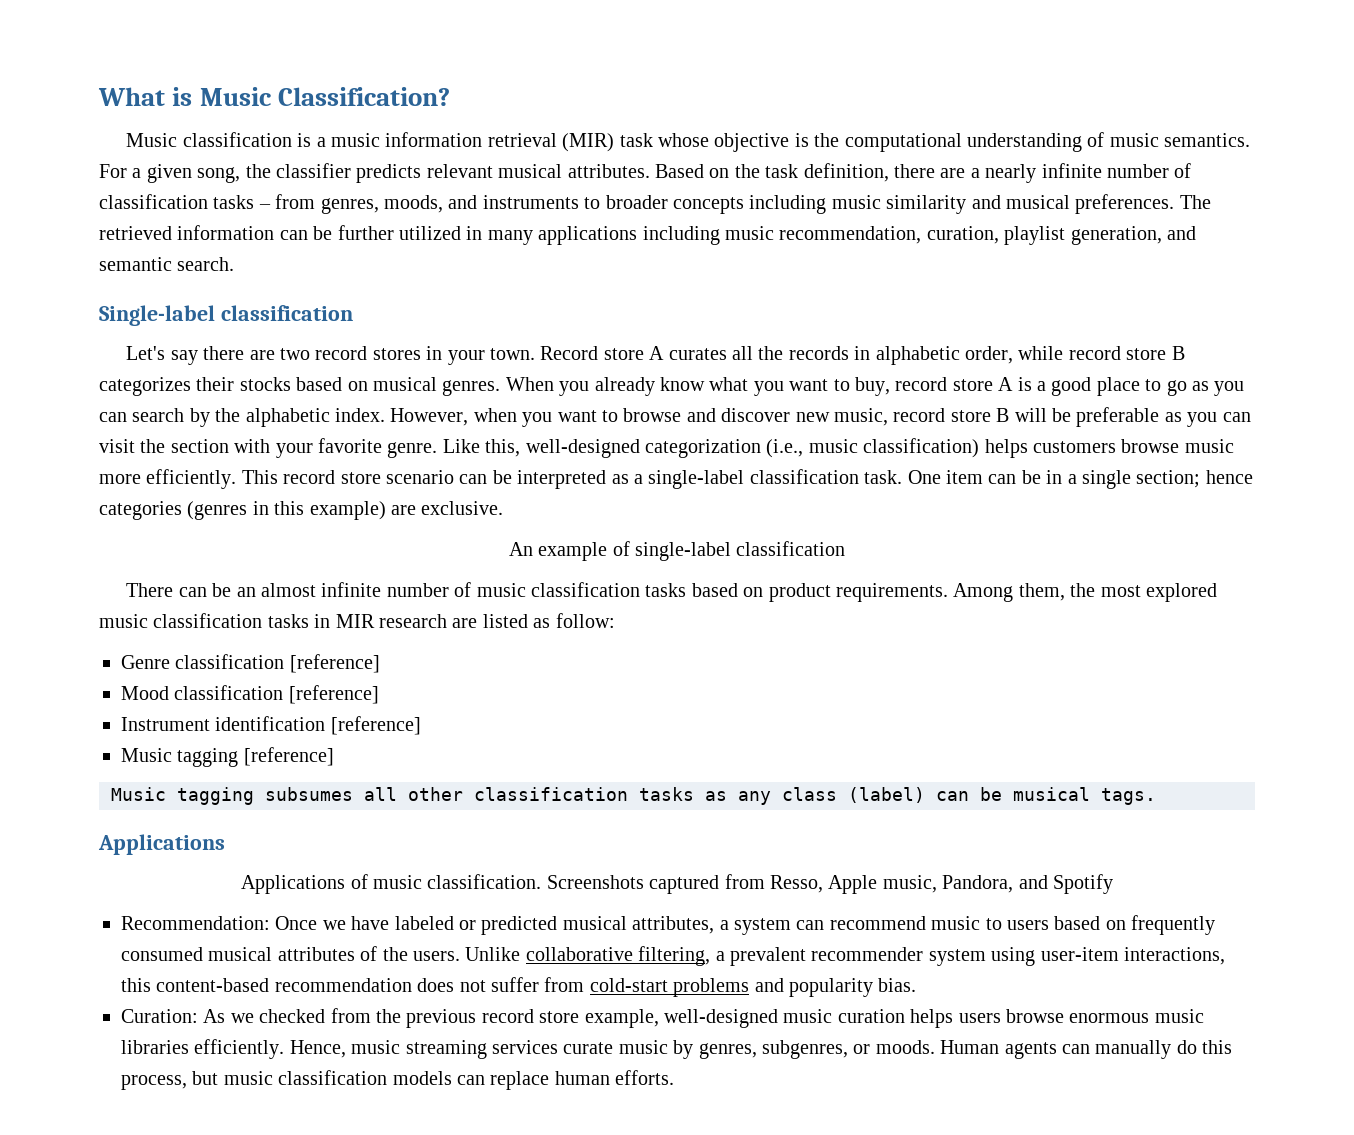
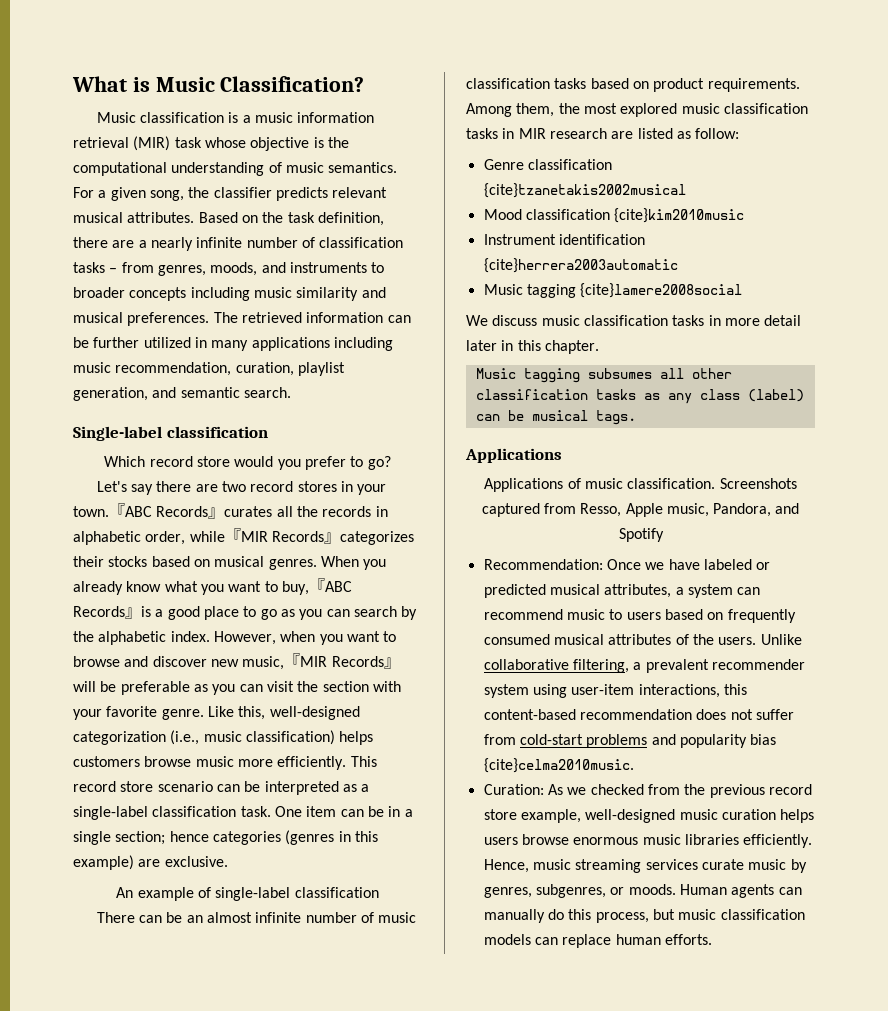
(353, 313) none -> [104,456,391,470] // Which record store would you prefer to go?
[540,346,665,360] Record store A -> [109,503,225,519] 『ABC Records』
[1068,346,1185,360] record store B -> [224,528,340,544] 『MIR Records』
[895,377,1014,391] record store A -> [308,578,352,592] [73,606,141,619] 『ABC Records』
[893,408,1010,422] record store B -> [284,653,400,669] 『MIR Records』
[289,654,380,673] [reference] -> [483,183,686,198] {cite}tzanetakis2002musical
[288,685,379,704] [reference] -> [614,208,745,223] {cite}kim2010music
[330,716,421,735] [121,747,334,767] [reference] // Music tagging [reference] -> [483,258,678,273] [483,283,743,298] [466,315,802,326] [466,340,599,354] {cite}herrera2003automatic // Music tagging {cite}lamere2008social // We discuss music classification tasks in more detail later in this chapter.
[878,978,917,992] bias. -> [750,734,777,745] [483,758,634,773] bias {cite}celma2010music.

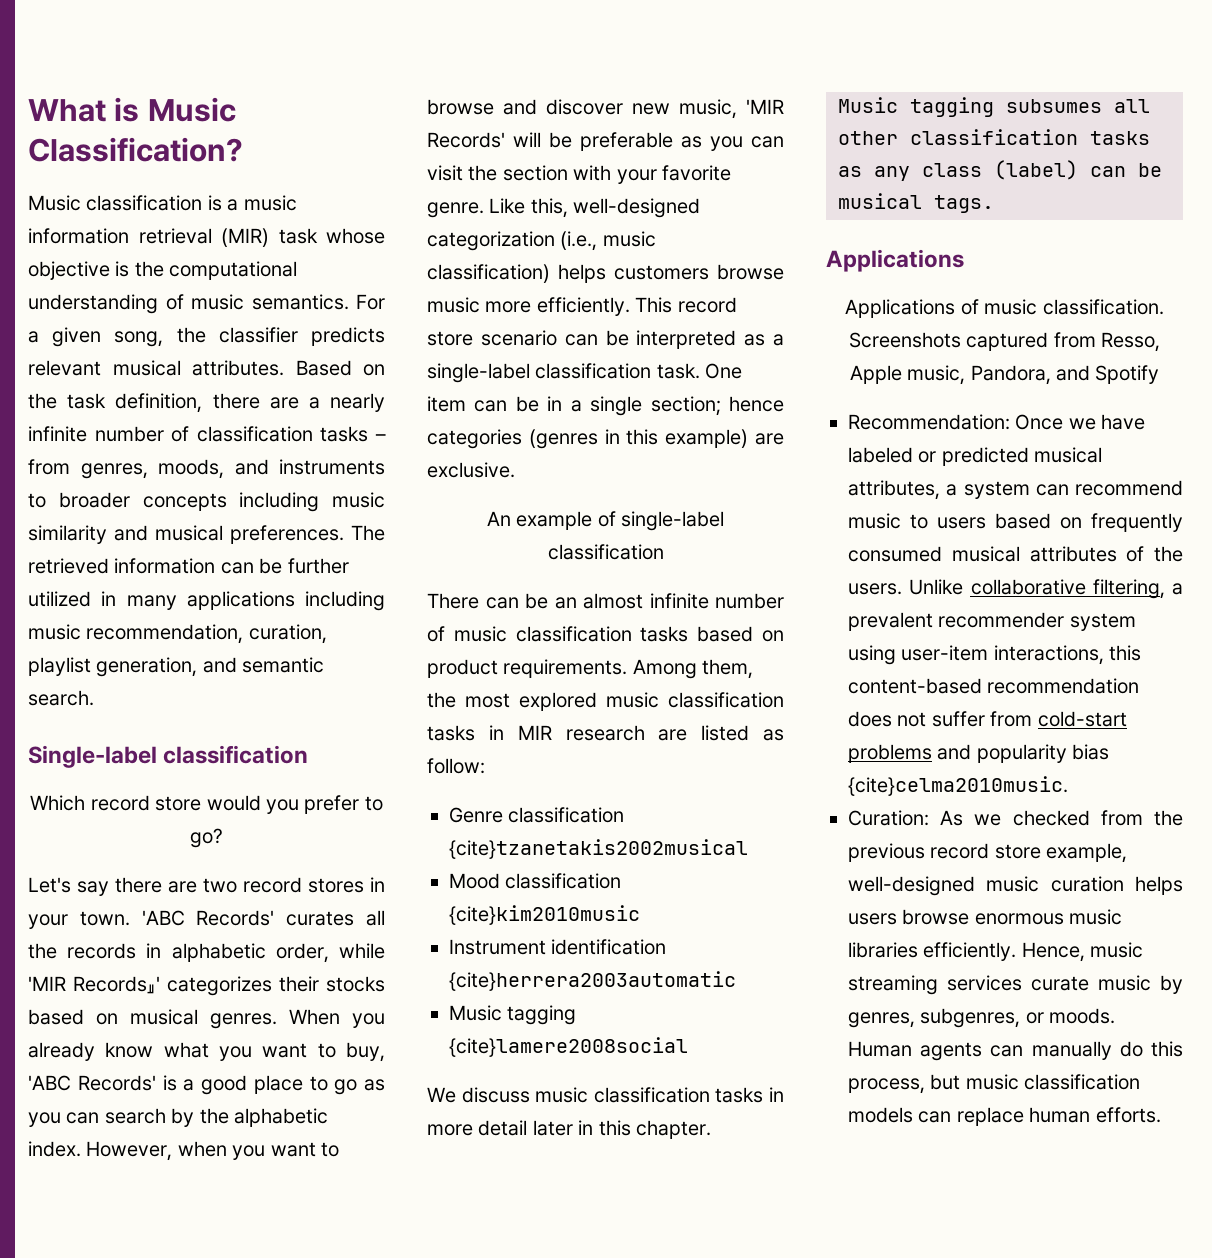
[109,503,225,519] 『ABC Records』 -> [141,910,275,926] 'ABC Records'
[224,528,340,544] 『MIR Records』 -> [28,976,160,994] 'MIR Records』'
[308,578,352,592] [73,606,141,619] 『ABC Records』 -> [28,1075,156,1091] 'ABC Records'
[284,653,400,669] 『MIR Records』 -> [746,99,784,114] [427,132,505,148] 'MIR Records'

